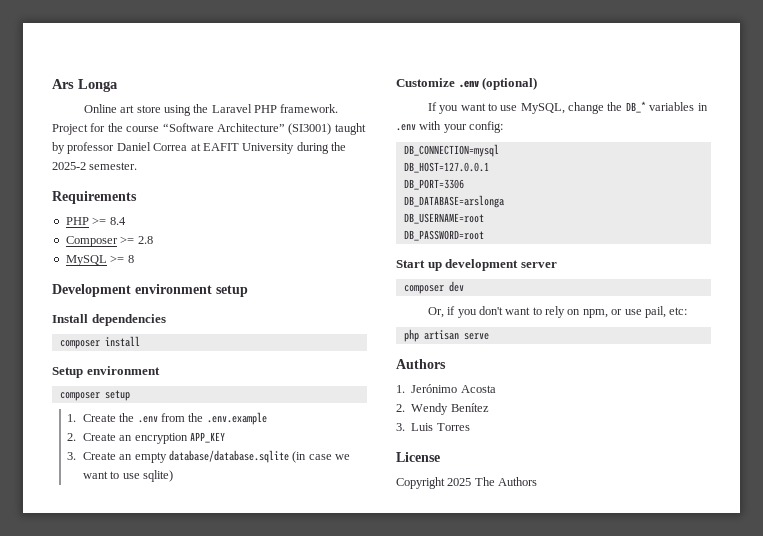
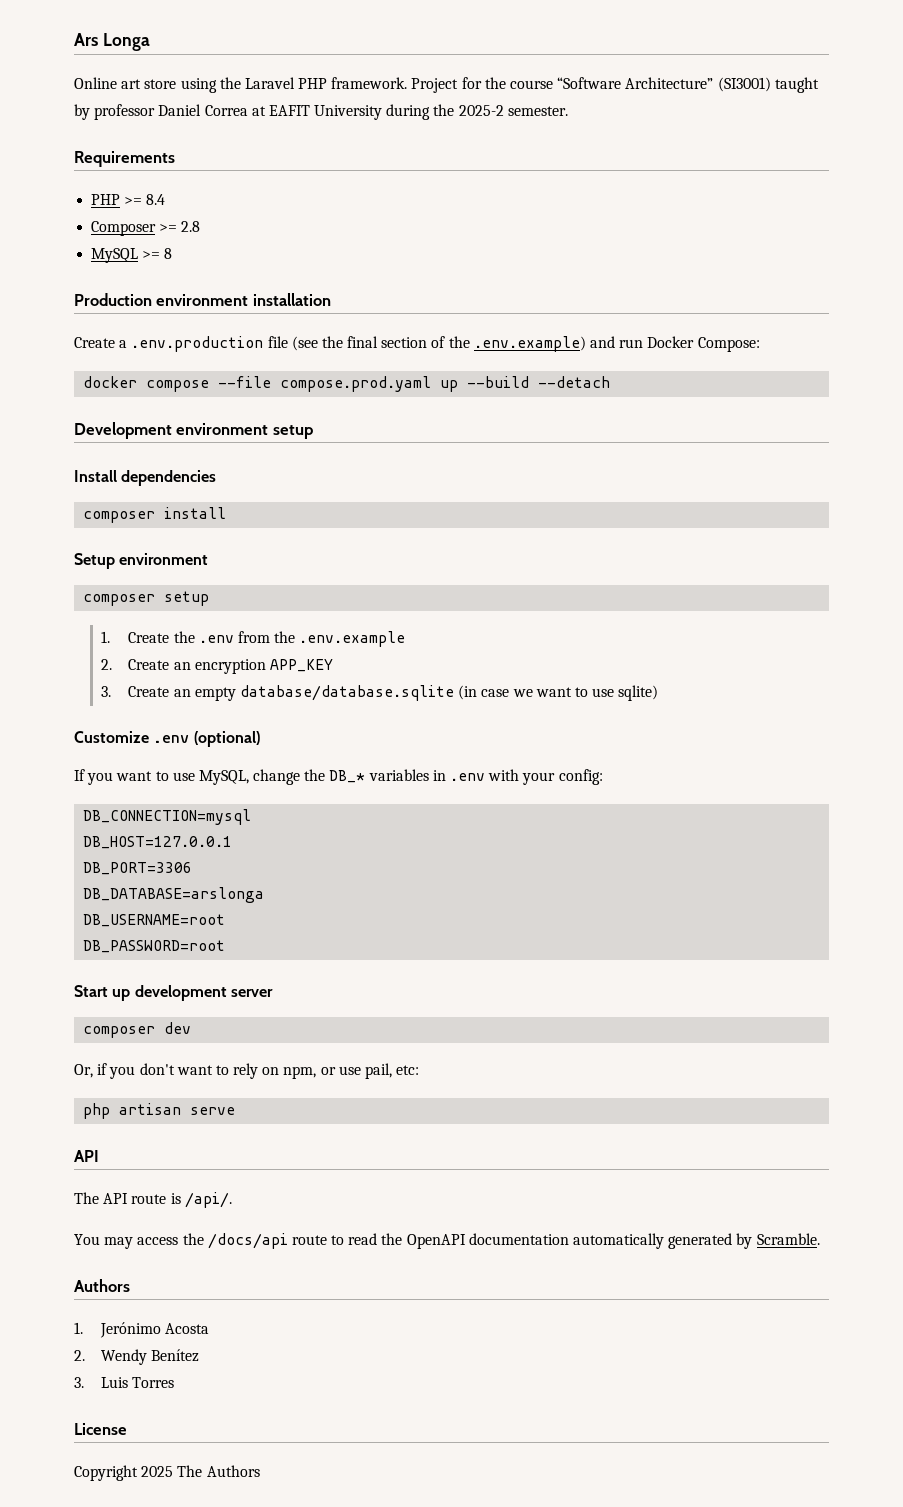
(134, 259) none -> [74,293,331,306] [74,336,760,352] [83,376,611,392] // Production environment installation // Create a .env.production file (see the final section of the .env.example) and run Docker Compose: // docker compose --file compose.prod.yaml up --build --detach
(489, 336) none -> [74,1150,99,1162] [74,1192,232,1208] [74,1233,820,1249] // API // The API route is /api/. // You may access the /docs/api route to read the OpenAPI documentation automatically generated by Scramble.

